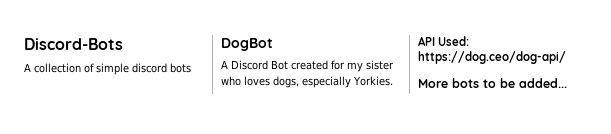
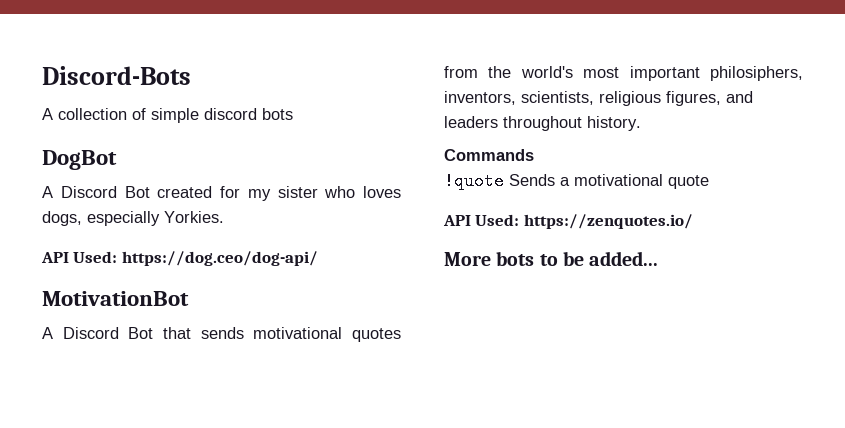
(566, 57) none -> [42,291,189,306] [42,327,401,342] [444,66,803,81] [444,91,753,106] [444,116,641,131] [444,149,534,161] [444,172,709,190] [443,214,693,229] // MotivationBot // A Discord Bot that sends motivational quotes from the world's most important philosiphers, inventors, scientists, religious figures, and leaders throughout history. // Commands // !quote Sends a motivational quote // API Used: https://zenquotes.io/

